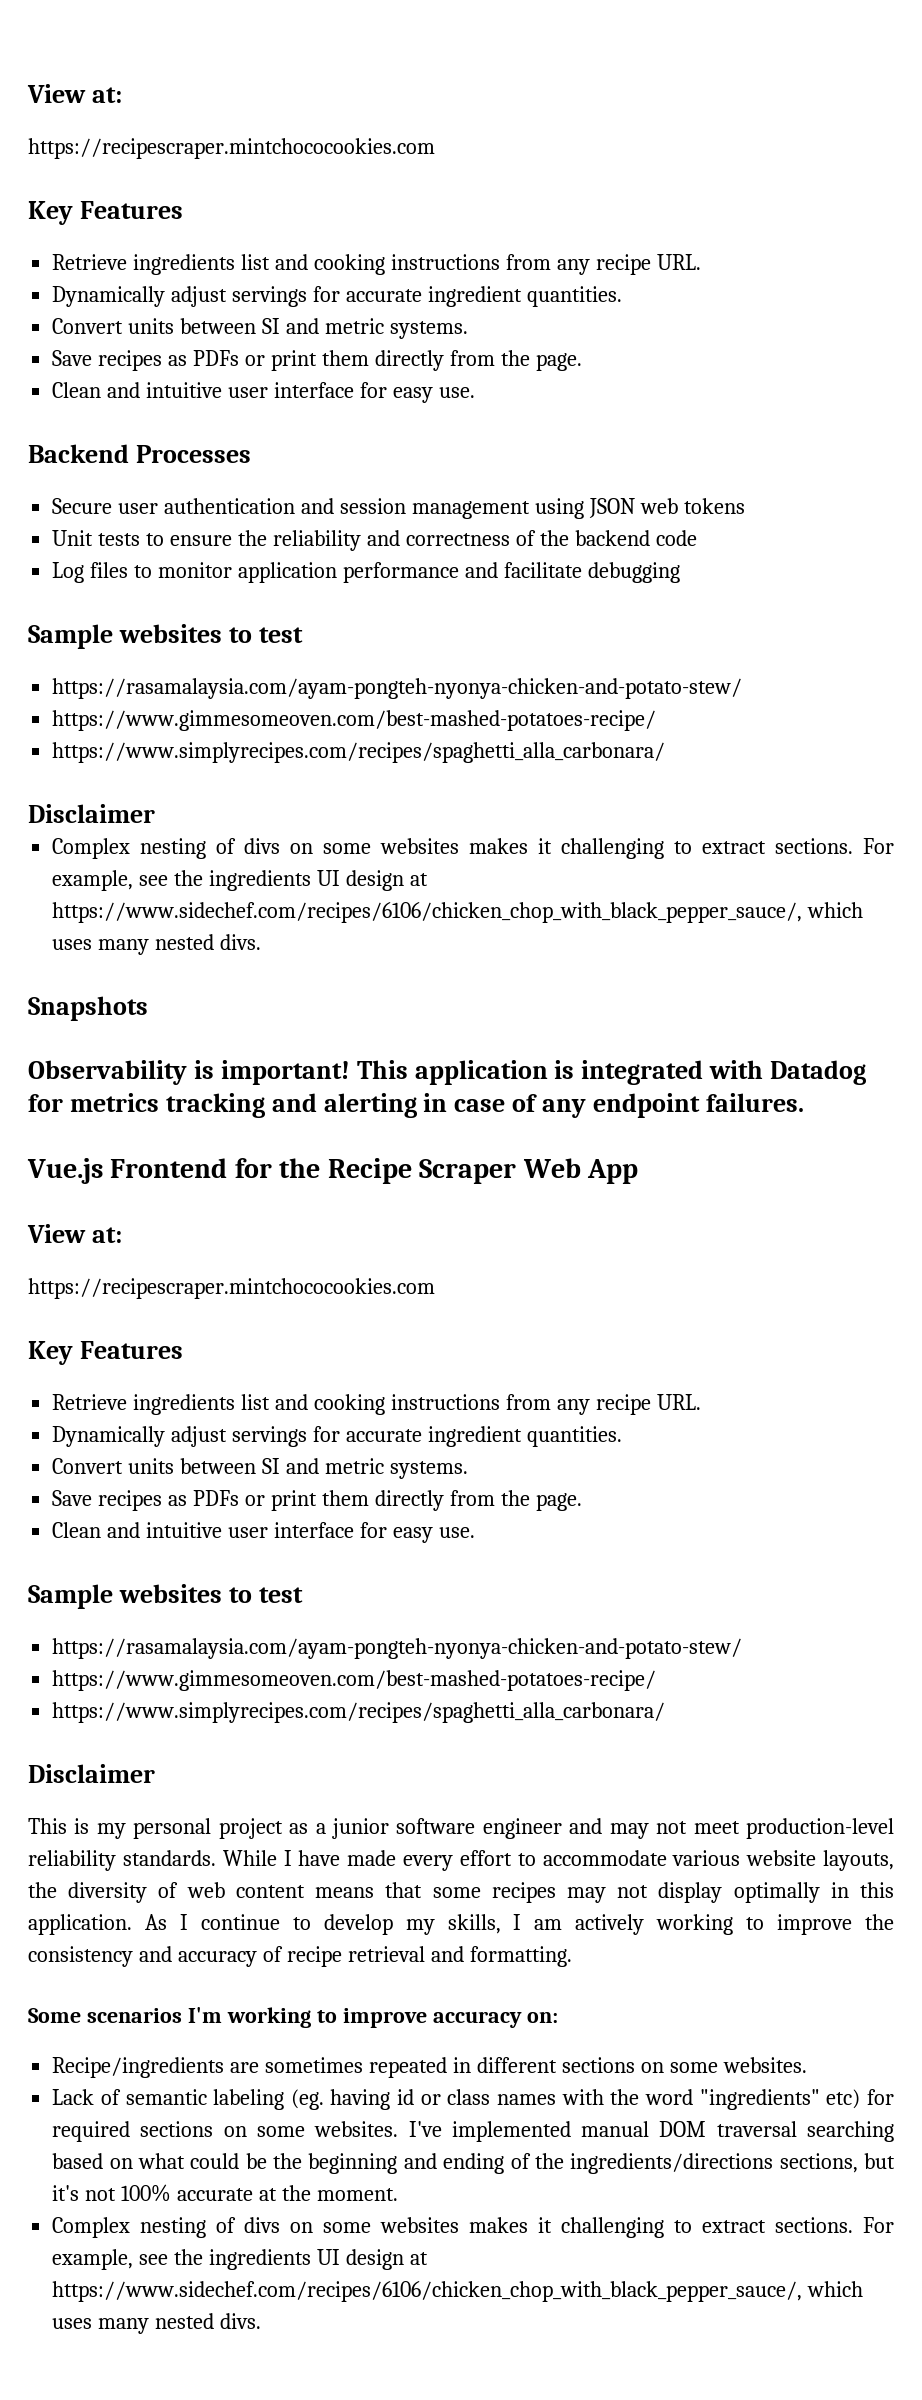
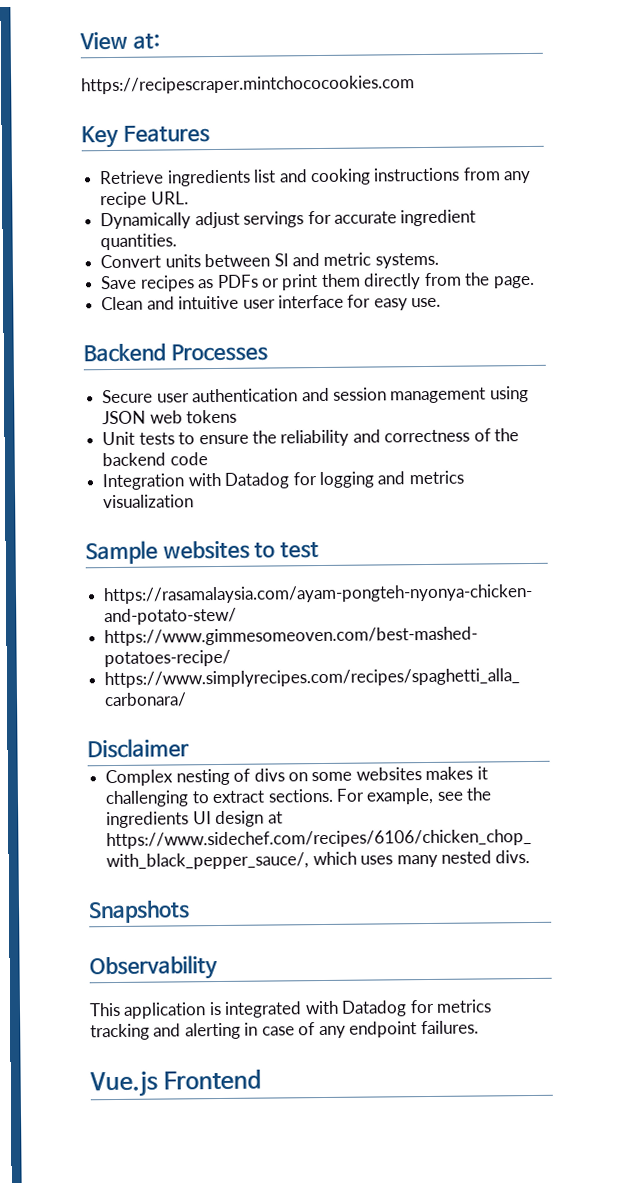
[52,562,680,583] Log files to monitor application performance and facilitate debugging -> [102,470,464,491] [103,494,195,509] Integration with Datadog for logging and metrics visualization
[193,1060,350,1085] is important! -> (218, 968) //
[234,1158,638,1184] [27,1224,122,1243] [28,1278,435,1299] [28,1341,183,1365] [52,1394,701,1415] [52,1426,622,1447] [52,1458,468,1479] [52,1490,582,1511] [52,1522,475,1543] [28,1584,303,1609] [52,1638,743,1659] [52,1670,657,1691] [52,1702,666,1723] [28,1764,155,1783] [28,1818,895,1839] [28,1850,894,1871] [28,1882,894,1903] [28,1914,895,1935] [28,1946,572,1967] [28,2007,558,2028] [52,2057,807,2078] [52,2089,894,2110] [52,2121,894,2142] [52,2153,895,2174] [52,2184,398,2202] [52,2217,894,2238] [52,2249,428,2270] [52,2281,864,2302] [52,2313,262,2334] for the Recipe Scraper Web App // View at: // https://recipescraper.mintchococookies.com // Key Features // Retrieve ingredients list and cooking instructions from any recipe URL. // Dynamically adjust servings for accurate ingredient quantities. // Convert units between SI and metric systems. // Save recipes as PDFs or print them directly from the page. // Clean and intuitive user interface for easy use. // Sample websites to test // https://rasamalaysia.com/ayam-pongteh-nyonya-chicken-and-potato-stew/ // https://www.gimmesomeoven.com/best-mashed-potatoes-recipe/ // https://www.simplyrecipes.com/recipes/spaghetti_alla_carbonara/ // Disclaimer // This is my personal project as a junior software engineer and may not meet production-level reliability standards. While I have made every effort to accommodate various website layouts, the diversity of web content means that some recipes may not display optimally in this application. As I continue to develop my skills, I am actively working to improve the consistency and accuracy of recipe retrieval and formatting. // Some scenarios I'm working to improve accuracy on: // Recipe/ingredients are sometimes repeated in different sections on some websites. // Lack of semantic labeling (eg. having id or class names with the word "ingredients" etc) for required sections on some websites. I've implemented manual DOM traversal searching based on what could be the beginning and ending of the ingredients/directions sections, but it's not 100% accurate at the moment. // Complex nesting of divs on some websites makes it challenging to extract sections. For example, see the ingredients UI design at https://www.sidechef.com/recipes/6106/chicken_chop_with_black_pepper_sauce/, which uses many nested divs. -> (263, 1080) none

